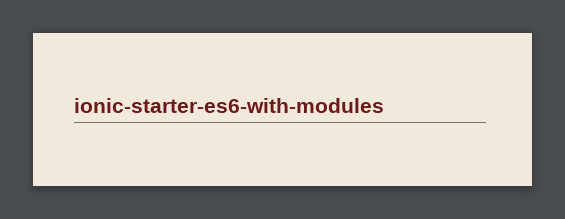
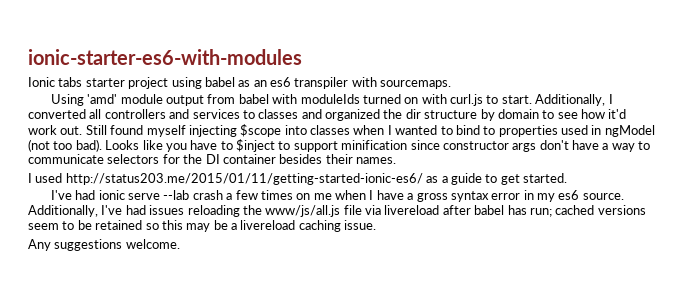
(384, 105) none -> [28,77,452,89] [50,94,613,106] [28,109,627,121] [28,124,655,137] [28,139,651,152] [28,154,396,164] [28,173,567,185] [50,190,624,202] [28,205,646,217] [28,220,377,232] [28,239,180,251] // Ionic tabs starter project using babel as an es6 transpiler with sourcemaps. // Using 'amd' module output from babel with moduleIds turned on with curl.js to start. Additionally, I converted all controllers and services to classes and organized the dir structure by domain to see how it'd work out. Still found myself injecting $scope into classes when I wanted to bind to properties used in ngModel (not too bad). Looks like you have to $inject to support minification since constructor args don't have a way to communicate selectors for the DI container besides their names. // I used http://status203.me/2015/01/11/getting-started-ionic-es6/ as a guide to get started. // I've had ionic serve --lab crash a few times on me when I have a gross syntax error in my es6 source. Additionally, I've had issues reloading the www/js/all.js file via livereload after babel has run; cached versions seem to be retained so this may be a livereload caching issue. // Any suggestions welcome.

